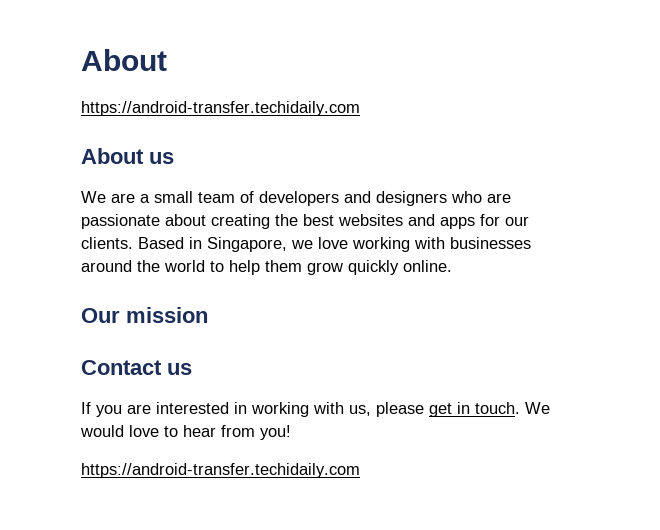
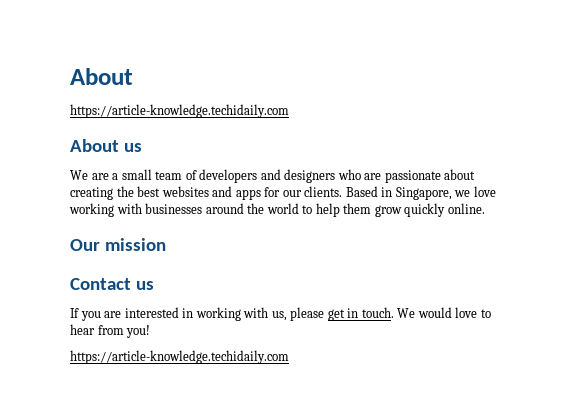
[81,101,360,116] https://android-transfer.techidaily.com -> [70,104,289,118] https://article-knowledge.techidaily.com
[81,463,360,478] https://android-transfer.techidaily.com -> [70,350,289,364] https://article-knowledge.techidaily.com

